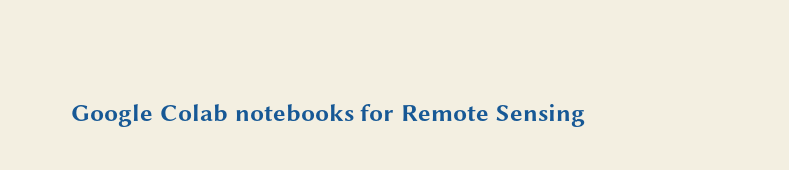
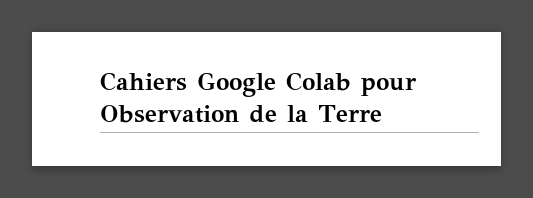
(71, 115) none -> [100,72,187,91] Cahiers
[234,104,585,127] notebooks for Remote Sensing -> [361,77,417,96] [100,105,382,123] pour Observation de la Terre

